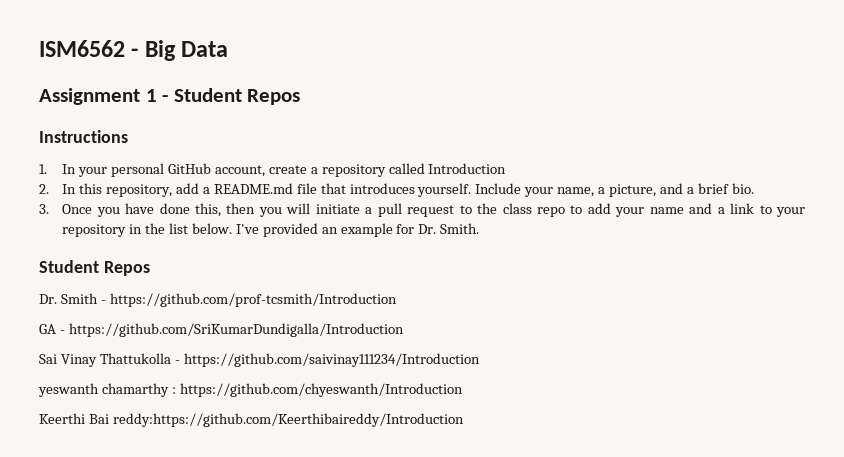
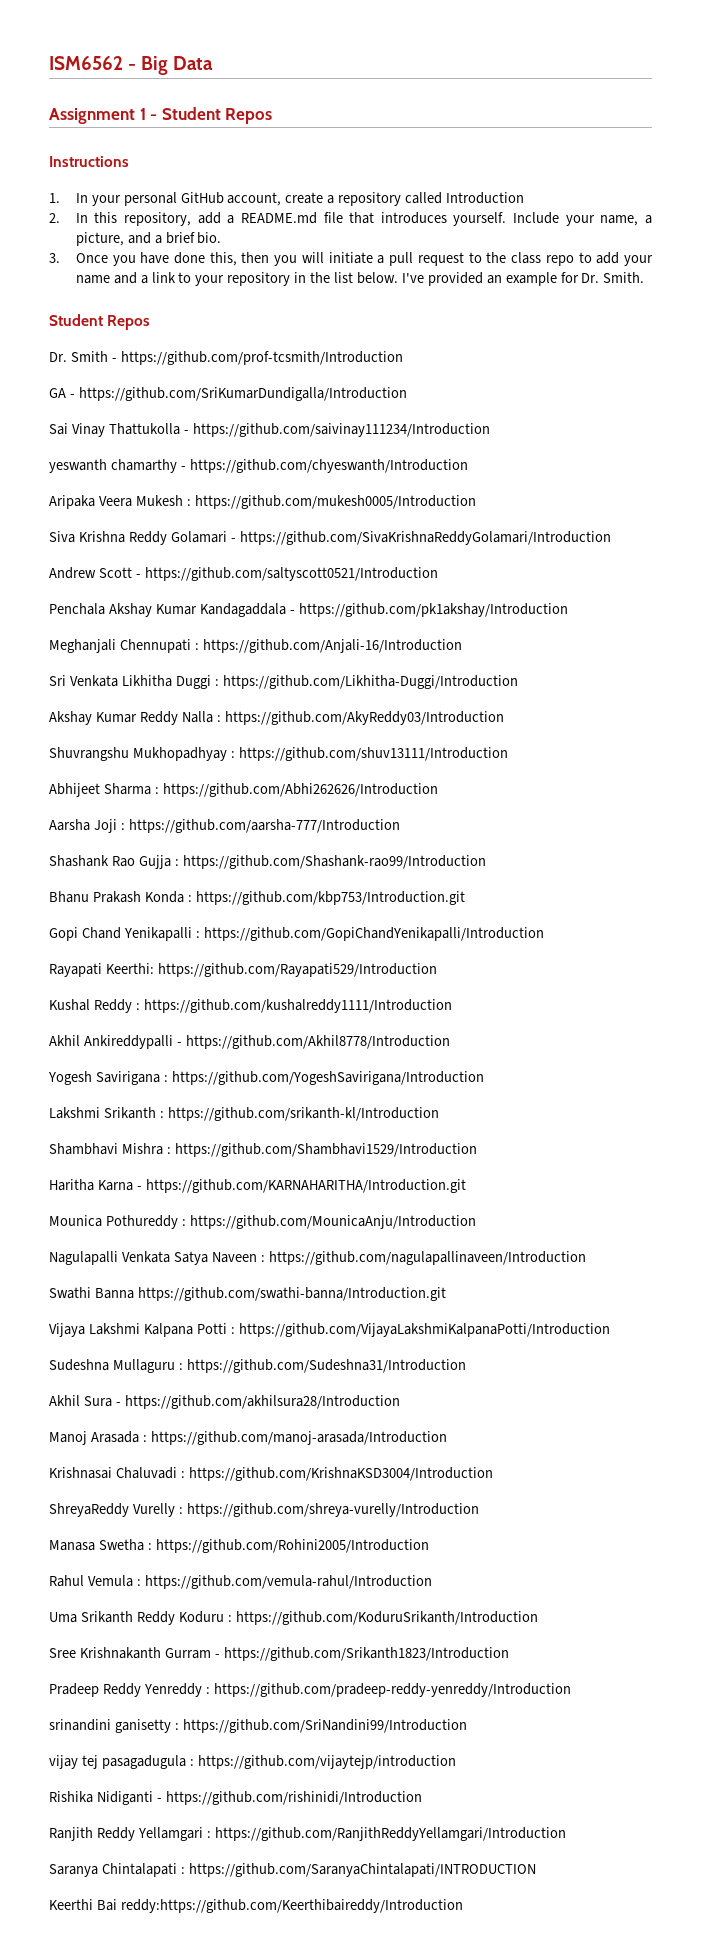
[171,383,463,397] : https://github.com/chyeswanth/Introduction -> [180,459,468,473] [49,495,476,509] [49,531,611,545] [49,567,438,581] [49,603,568,617] [49,639,462,653] [49,675,518,689] [49,711,504,725] [49,747,508,761] [49,783,438,797] [49,819,400,833] [49,855,486,869] [49,891,465,905] [49,927,544,941] [49,963,437,977] [49,999,452,1013] [49,1035,450,1049] [48,1071,484,1085] [49,1107,439,1121] [49,1143,477,1157] [49,1179,466,1193] [49,1215,476,1229] [49,1251,586,1265] [49,1287,446,1301] [49,1323,610,1337] [49,1359,466,1373] [49,1395,400,1409] [49,1431,447,1445] [49,1467,493,1481] [49,1503,479,1517] [49,1539,429,1553] [49,1575,432,1589] [49,1611,538,1625] [49,1647,509,1661] [49,1683,571,1697] [49,1719,467,1733] [49,1755,456,1769] [49,1791,422,1805] [49,1827,566,1841] [49,1863,536,1877] - https://github.com/chyeswanth/Introduction // Aripaka Veera Mukesh : https://github.com/mukesh0005/Introduction // Siva Krishna Reddy Golamari - https://github.com/SivaKrishnaReddyGolamari/Introduction // Andrew Scott - https://github.com/saltyscott0521/Introduction // Penchala Akshay Kumar Kandagaddala - https://github.com/pk1akshay/Introduction // Meghanjali Chennupati : https://github.com/Anjali-16/Introduction // Sri Venkata Likhitha Duggi : https://github.com/Likhitha-Duggi/Introduction // Akshay Kumar Reddy Nalla : https://github.com/AkyReddy03/Introduction // Shuvrangshu Mukhopadhyay : https://github.com/shuv13111/Introduction // Abhijeet Sharma : https://github.com/Abhi262626/Introduction // Aarsha Joji : https://github.com/aarsha-777/Introduction // Shashank Rao Gujja : https://github.com/Shashank-rao99/Introduction // Bhanu Prakash Konda : https://github.com/kbp753/Introduction.git // Gopi Chand Yenikapalli : https://github.com/GopiChandYenikapalli/Introduction // Rayapati Keerthi: https://github.com/Rayapati529/Introduction // Kushal Reddy : https://github.com/kushalreddy1111/Introduction // Akhil Ankireddypalli - https://github.com/Akhil8778/Introduction // Yogesh Savirigana : https://github.com/YogeshSavirigana/Introduction // Lakshmi Srikanth : https://github.com/srikanth-kl/Introduction // Shambhavi Mishra : https://github.com/Shambhavi1529/Introduction // Haritha Karna - https://github.com/KARNAHARITHA/Introduction.git // Mounica Pothureddy : https://github.com/MounicaAnju/Introduction // Nagulapalli Venkata Satya Naveen : https://github.com/nagulapallinaveen/Introduction // Swathi Banna https://github.com/swathi-banna/Introduction.git // Vijaya Lakshmi Kalpana Potti : https://github.com/VijayaLakshmiKalpanaPotti/Introduction // Sudeshna Mullaguru : https://github.com/Sudeshna31/Introduction // Akhil Sura - https://github.com/akhilsura28/Introduction // Manoj Arasada : https://github.com/manoj-arasada/Introduction // Krishnasai Chaluvadi : https://github.com/KrishnaKSD3004/Introduction // ShreyaReddy Vurelly : https://github.com/shreya-vurelly/Introduction // Manasa Swetha : https://github.com/Rohini2005/Introduction // Rahul Vemula : https://github.com/vemula-rahul/Introduction // Uma Srikanth Reddy Koduru : https://github.com/KoduruSrikanth/Introduction // Sree Krishnakanth Gurram - https://github.com/Srikanth1823/Introduction // Pradeep Reddy Yenreddy : https://github.com/pradeep-reddy-yenreddy/Introduction // srinandini ganisetty : https://github.com/SriNandini99/Introduction // vijay tej pasagadugula : https://github.com/vijaytejp/introduction // Rishika Nidiganti - https://github.com/rishinidi/Introduction // Ranjith Reddy Yellamgari : https://github.com/RanjithReddyYellamgari/Introduction // Saranya Chintalapati : https://github.com/SaranyaChintalapati/INTRODUCTION

